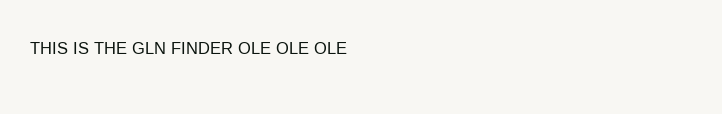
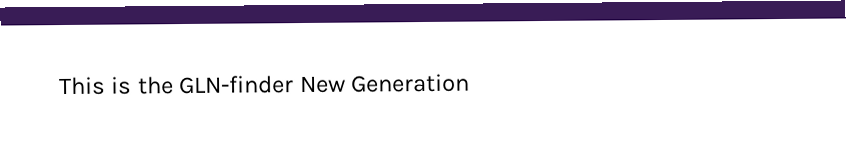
[30,42,347,54] THIS IS THE GLN FINDER OLE OLE OLE -> [58,73,471,96] This is the GLN-finder New Generation

